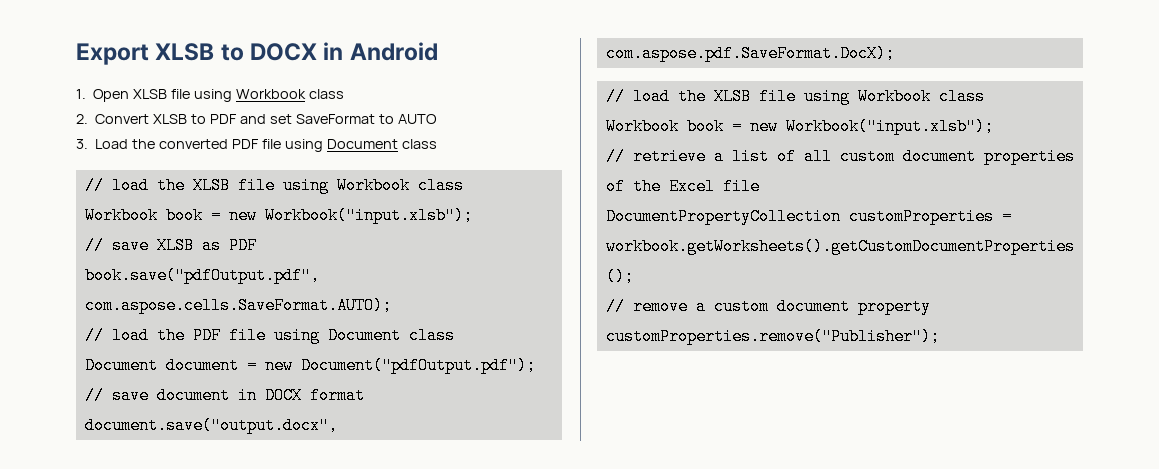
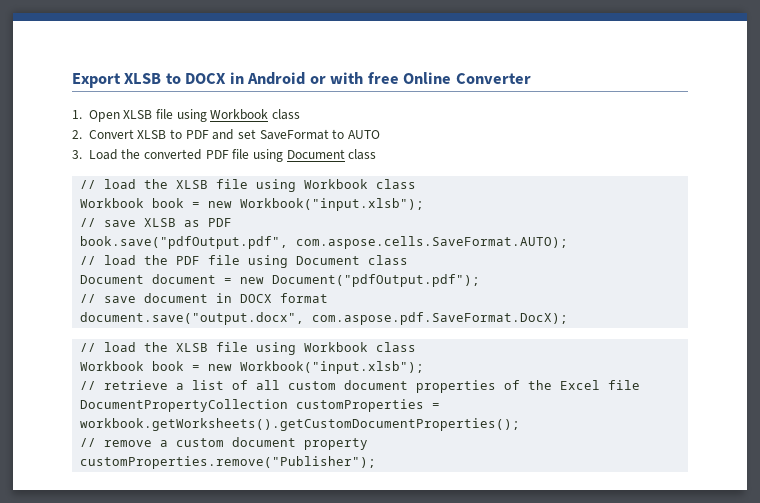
(438, 51) none -> [309,72,531,84] or with free Online Converter

